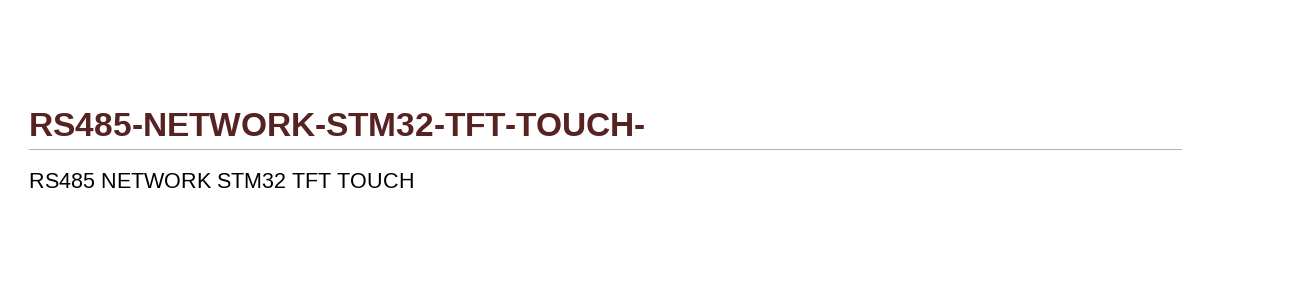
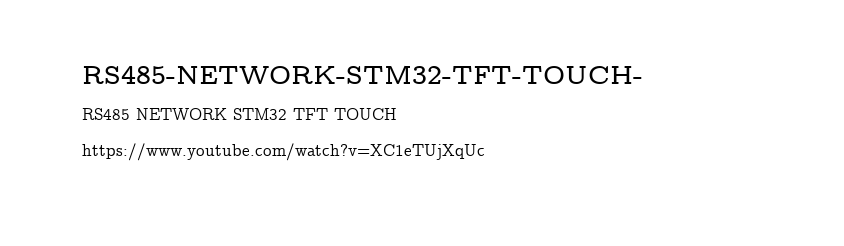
(415, 180) none -> [82,143,485,161] // https://www.youtube.com/watch?v=XC1eTUjXqUc

